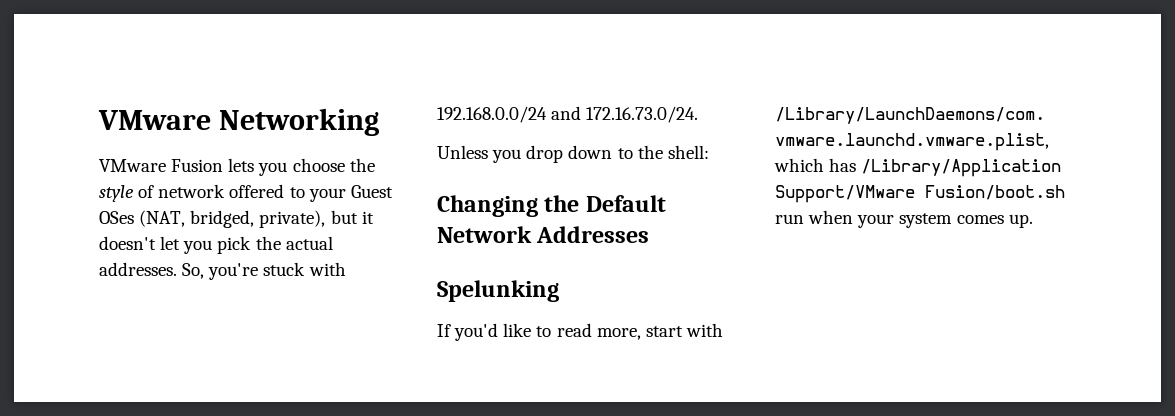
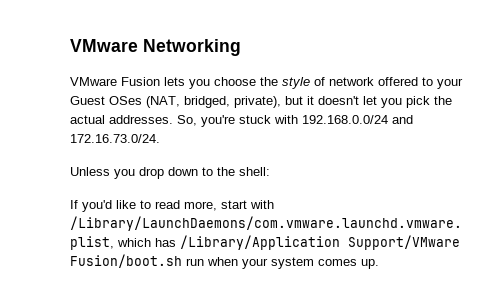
[437,195,666,217] [437,226,650,243] [437,280,559,302] // Changing the Default Network Addresses // Spelunking -> (270, 171) none

